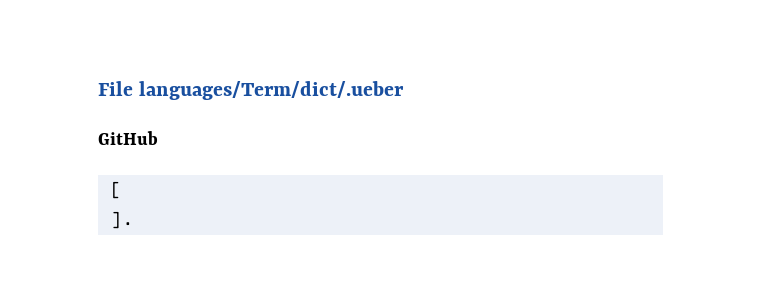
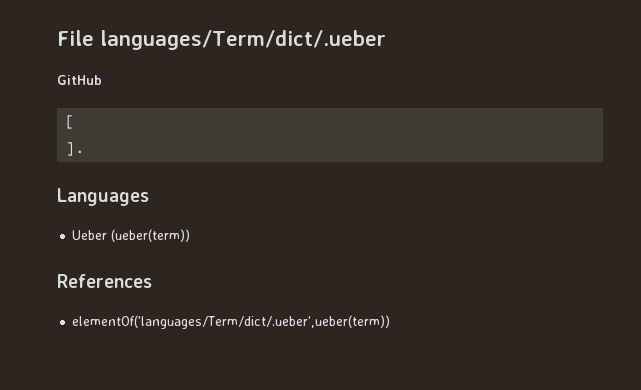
(134, 220) none -> [57,188,149,206] [72,229,191,242] [57,274,152,288] [72,315,391,329] // Languages // Ueber (ueber(term)) // References // elementOf('languages/Term/dict/.ueber',ueber(term))

